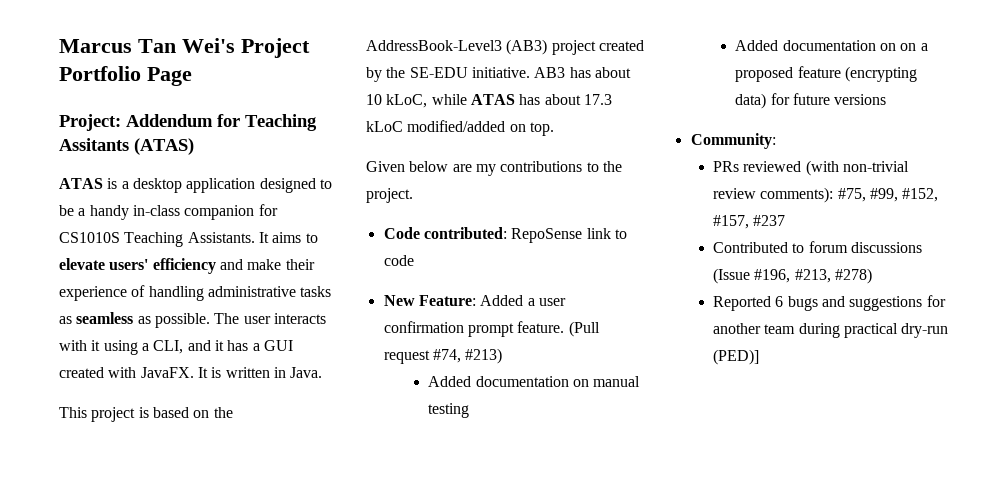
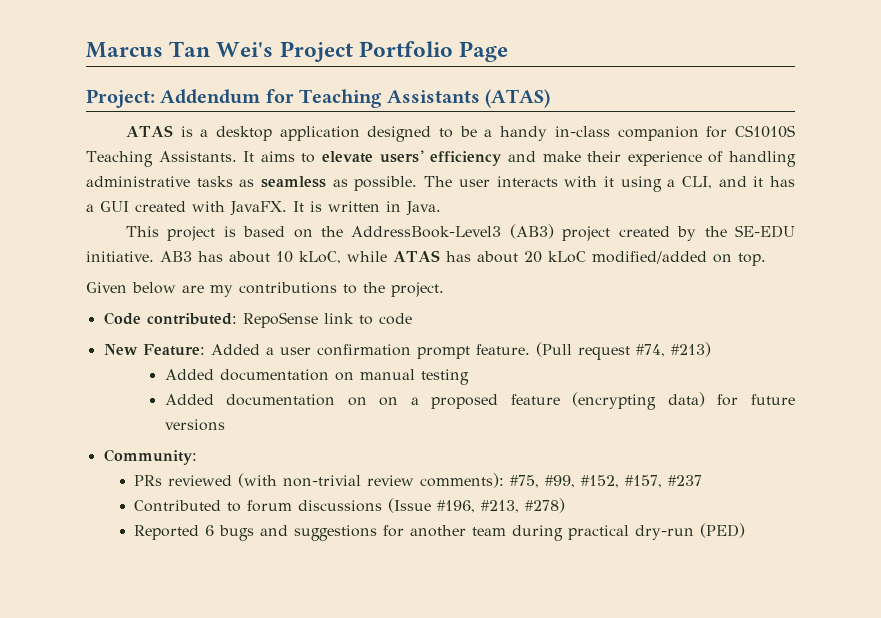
[59,138,129,151] Assitants -> [386,90,480,103] Assistants
[583,94,612,105] 17.3 -> [523,251,542,263] 20
[712,349,759,365] (PED)] -> [700,523,746,538] (PED)

